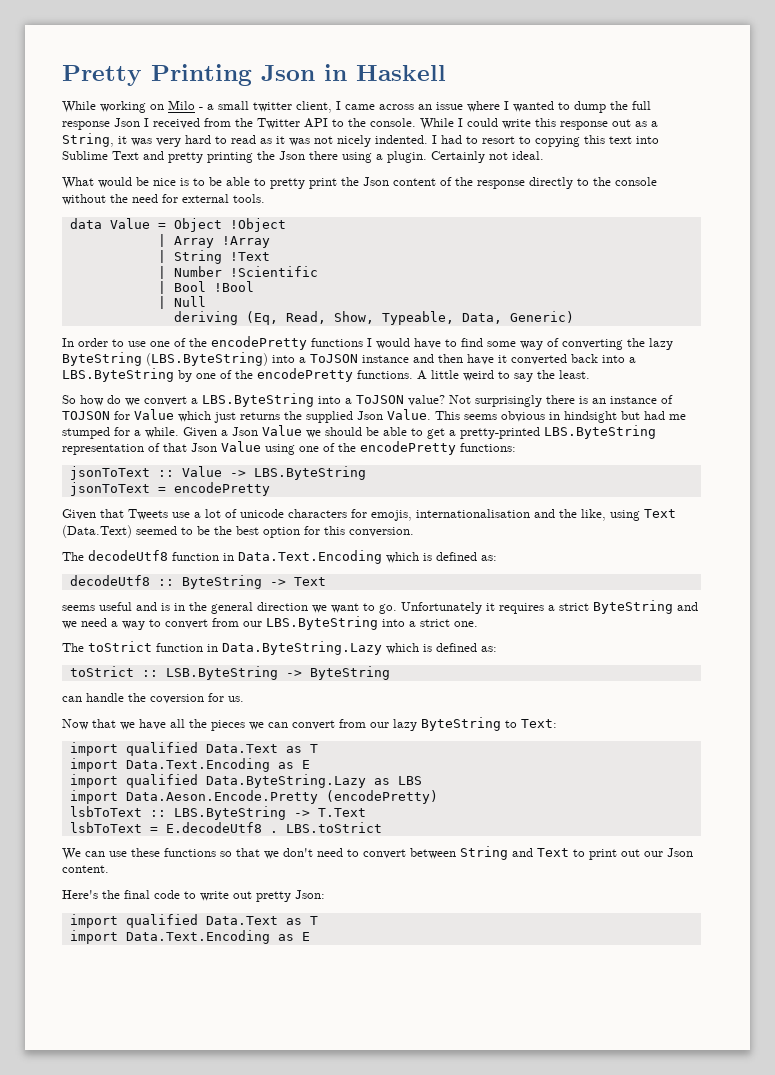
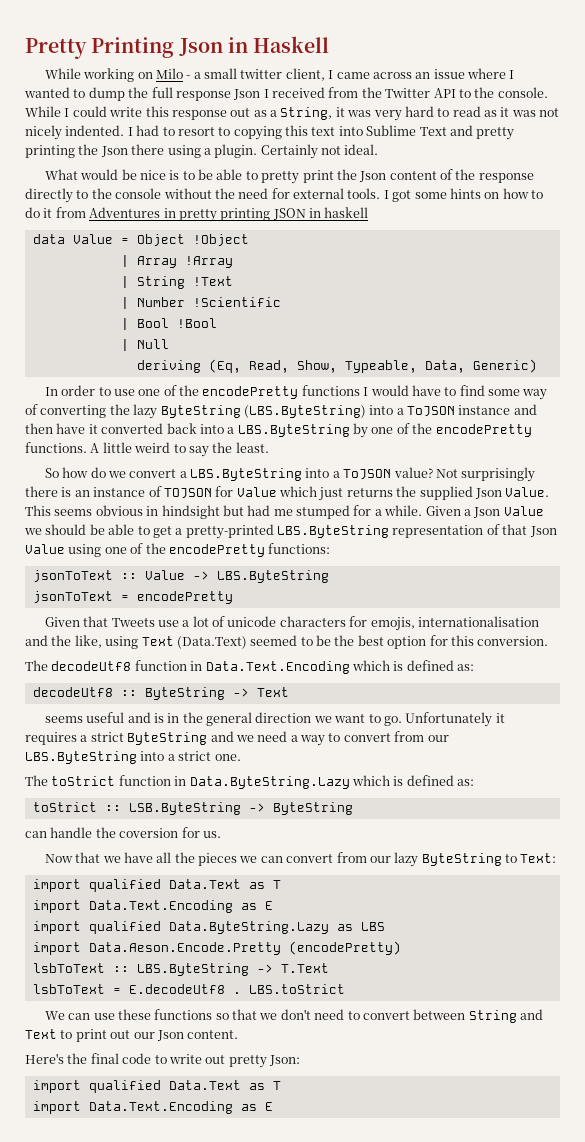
(265, 198) none -> [383,188,543,202] [25,207,369,222] I got some hints on how to do it from Adventures in pretty printing JSON in haskell

